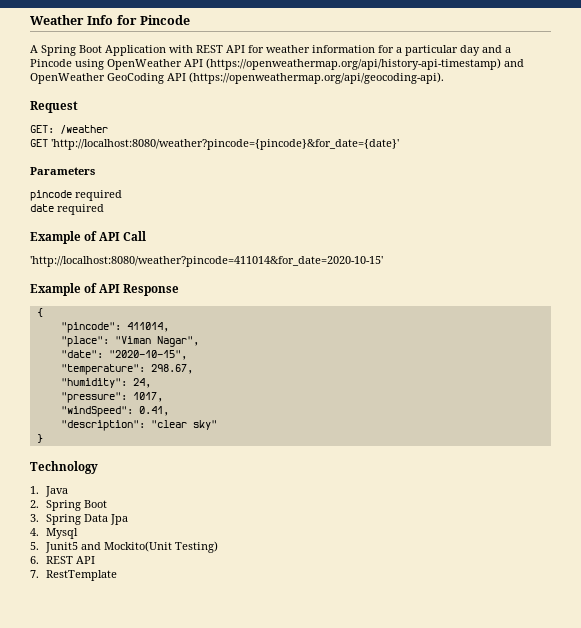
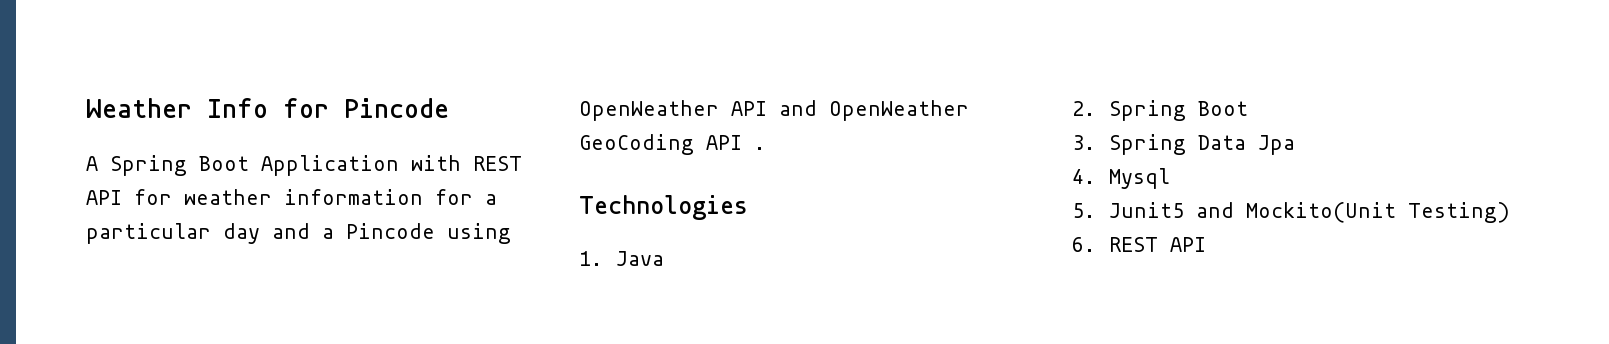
[206,58,501,70] (https://openweathermap.org/api/history-api-timestamp) -> (767, 108) none
[189,72,444,84] [30,101,78,113] [30,125,108,134] [30,139,399,150] [30,167,95,175] [30,190,122,201] [30,204,104,215] [30,231,147,244] [30,256,383,267] [30,283,180,296] [36,308,43,317] [60,322,169,333] [60,336,199,347] [60,350,187,360] [60,364,193,375] [60,378,151,388] [60,392,163,403] [60,406,169,417] [60,420,217,431] [36,434,43,443] [30,461,98,474] (https://openweathermap.org/api/geocoding-api). // Request // GET: /weather // GET 'http://localhost:8080/weather?pincode={pincode}&for_date={date}' // Parameters // pincode required // date required // Example of API Call // 'http://localhost:8080/weather?pincode=411014&for_date=2020-10-15' // Example of API Response // { // "pincode": 411014, // "place": "Viman Nagar", // "date": "2020-10-15", // "temperature": 298.67, // "humidity": 24, // "pressure": 1017, // "windSpeed": 0.41, // "description": "clear sky" // } // Technology -> [754,147,765,150] [579,195,748,220] . // Technologies
[30,570,118,581] // 7. RestTemplate -> (1206, 244) none

